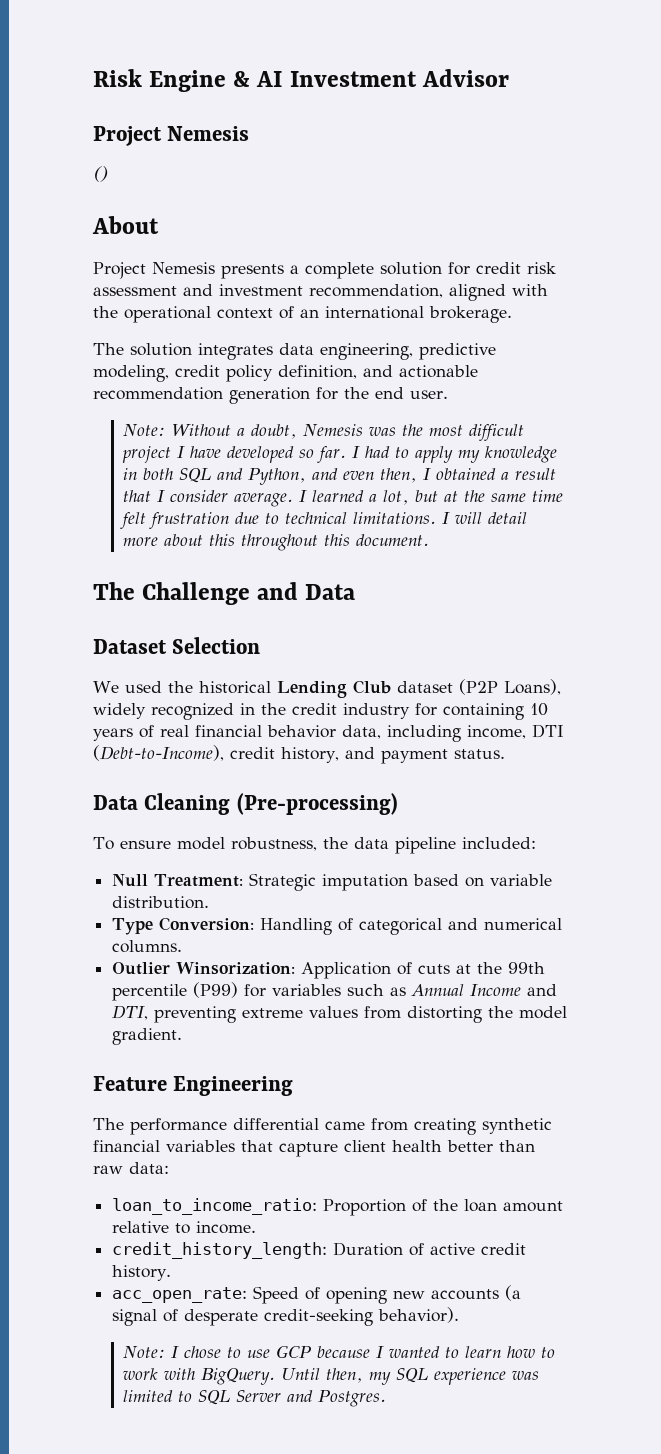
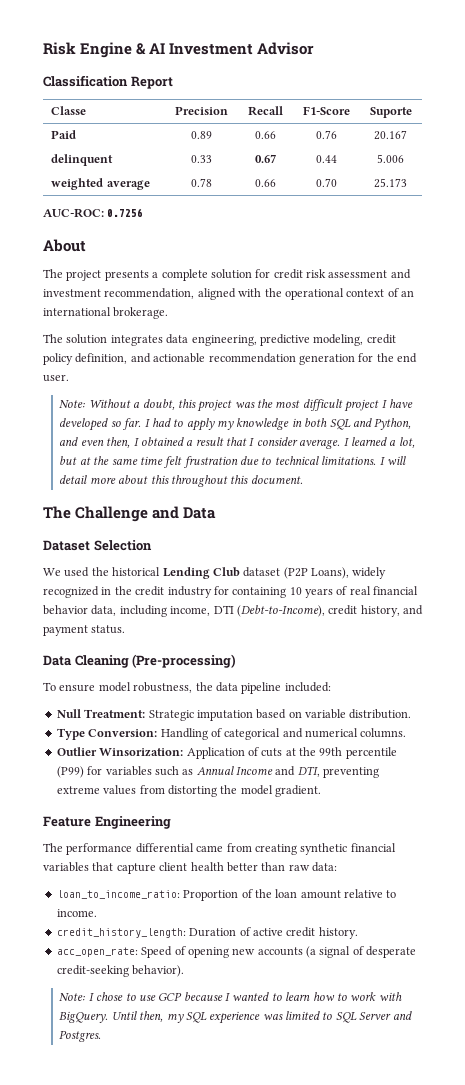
[93,126,250,146] [93,166,108,182] Project Nemesis // () -> [43,75,173,89] [51,106,87,115] [174,106,228,115] [247,106,283,116] [302,106,350,115] [369,107,412,118] [51,130,77,139] [190,131,212,139] [254,131,276,139] [315,130,337,139] [374,130,407,140] [51,154,114,166] [190,155,212,163] [254,154,276,163] [315,155,337,163] [377,154,404,163] [51,178,150,190] [190,178,212,187] [254,179,276,187] [315,178,337,187] [374,178,407,188] [43,208,144,218] Classification Report // Classe | Precision | Recall | F1-Score | Suporte // Paid | 0.89 | 0.66 | 0.76 | 20.167 // delinquent | 0.33 | 0.67 | 0.44 | 5.006 // weighted average | 0.78 | 0.66 | 0.70 | 25.173 // AUC-ROC: 0.7256
[93,262,215,279] Project Nemesis -> [43,269,102,281] The project
[303,424,364,436] Nemesis -> [177,399,233,412] this project

